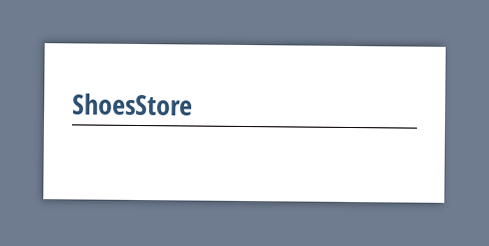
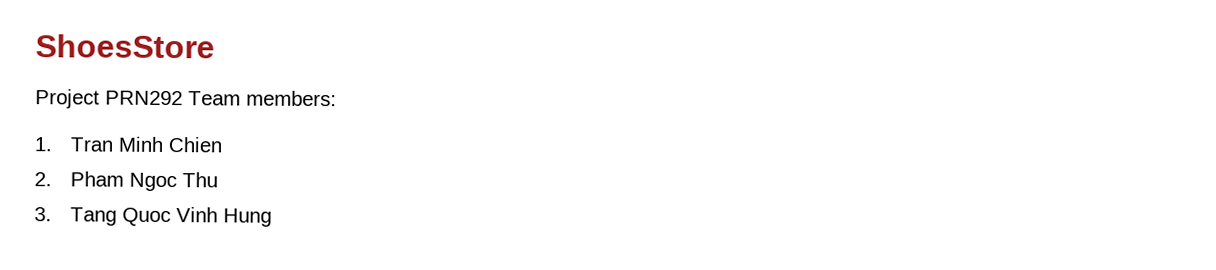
(193, 104) none -> [35,89,337,109] [34,136,222,153] [34,171,218,192] [34,207,272,227] // Project PRN292 Team members: // 1. Tran Minh Chien // 2. Pham Ngoc Thu // 3. Tang Quoc Vinh Hung

